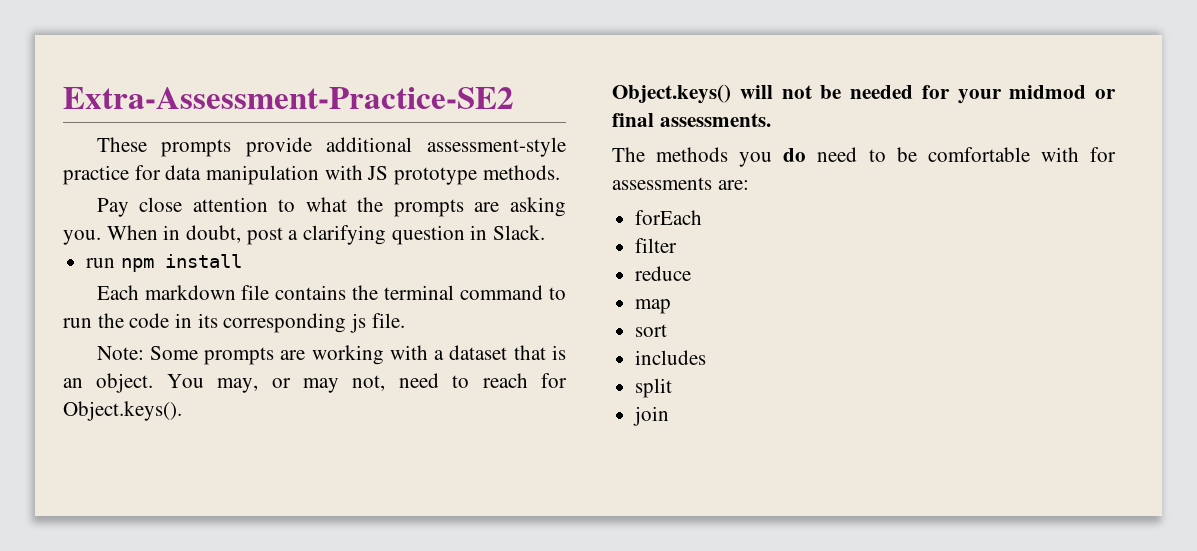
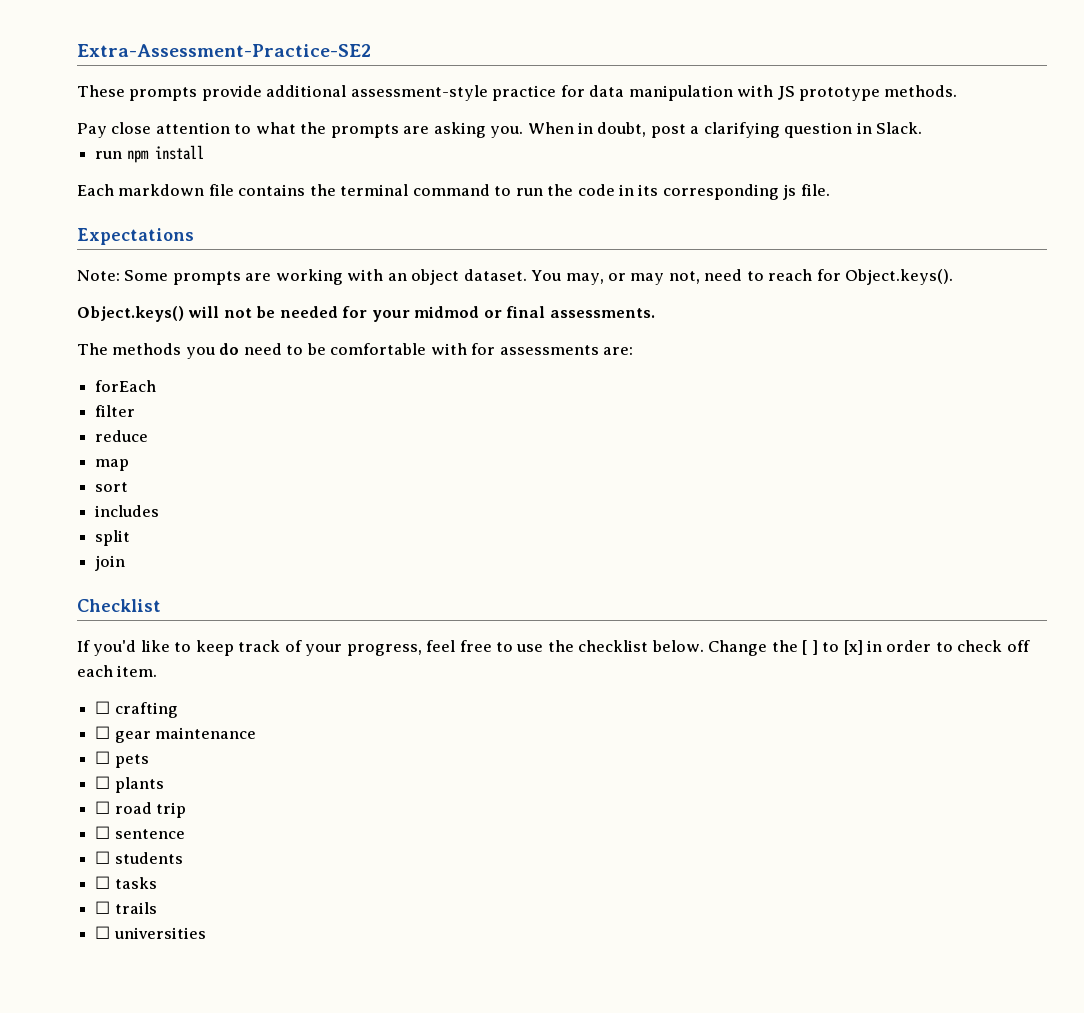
(405, 320) none -> [77,228,194,245] // Expectations
[434,345,566,360] [63,373,154,393] a dataset that is an object. -> [387,269,527,285] an object dataset.
(670, 416) none -> [77,599,161,612] [77,640,1030,656] [77,665,158,677] [95,701,178,718] [95,726,257,743] [95,751,149,768] [95,776,164,793] [95,801,187,818] [95,826,185,839] [95,851,183,864] [95,876,157,889] [95,901,157,914] [95,926,206,939] // Checklist // If you'd like to keep track of your progress, feel free to use the checklist below. Change the [ ] to [x] in order to check off each item. // ☐ crafting // ☐ gear maintenance // ☐ pets // ☐ plants // ☐ road trip // ☐ sentence // ☐ students // ☐ tasks // ☐ trails // ☐ universities

